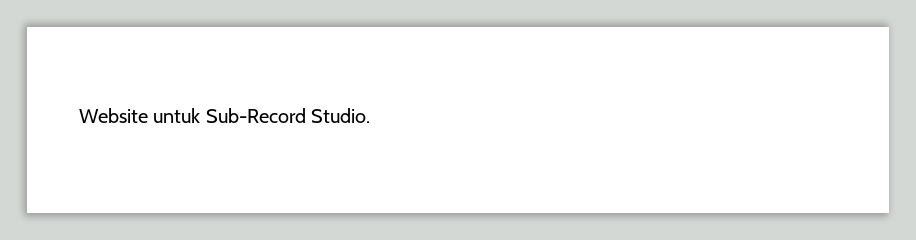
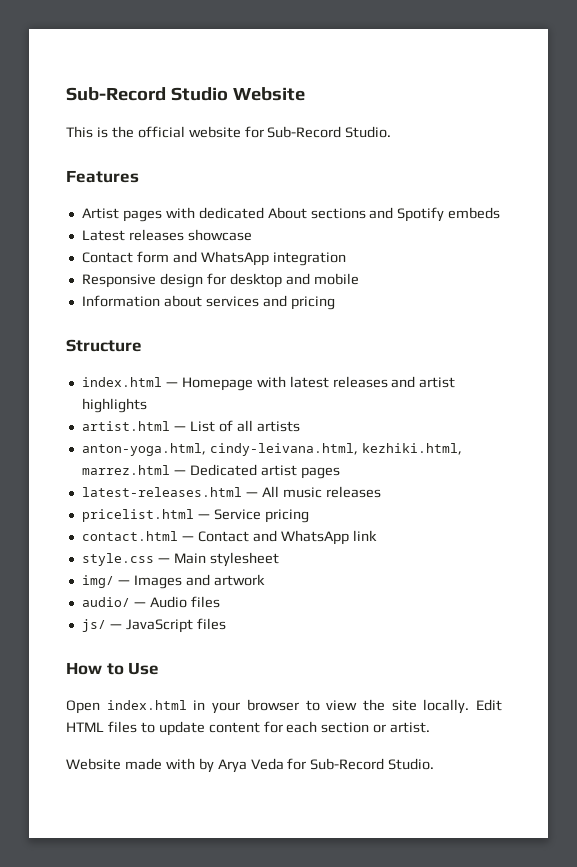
[79,108,201,123] Website untuk -> [66,87,305,101] [66,126,392,138] [66,170,139,183] [81,207,501,222] [81,229,252,241] [81,251,346,266] [81,273,359,288] [81,295,335,310] [66,339,142,352] [81,376,456,391] [81,398,147,413] [81,420,300,432] [81,443,462,456] [81,464,340,479] [81,486,381,498] [81,509,309,523] [81,530,377,545] [81,552,279,567] [81,574,265,589] [81,596,220,608] [81,618,226,633] [66,662,160,675] [66,699,502,714] [66,721,431,736] [66,758,307,773] Sub-Record Studio Website // This is the official website for Sub-Record Studio. // Features // Artist pages with dedicated About sections and Spotify embeds // Latest releases showcase // Contact form and WhatsApp integration // Responsive design for desktop and mobile // Information about services and pricing // Structure // index.html — Homepage with latest releases and artist highlights // artist.html — List of all artists // anton-yoga.html, cindy-leivana.html, kezhiki.html, marrez.html — Dedicated artist pages // latest-releases.html — All music releases // pricelist.html — Service pricing // contact.html — Contact and WhatsApp link // style.css — Main stylesheet // img/ — Images and artwork // audio/ — Audio files // js/ — JavaScript files // How to Use // Open index.html in your browser to view the site locally. Edit HTML files to update content for each section or artist. // Website made with by Arya Veda for

